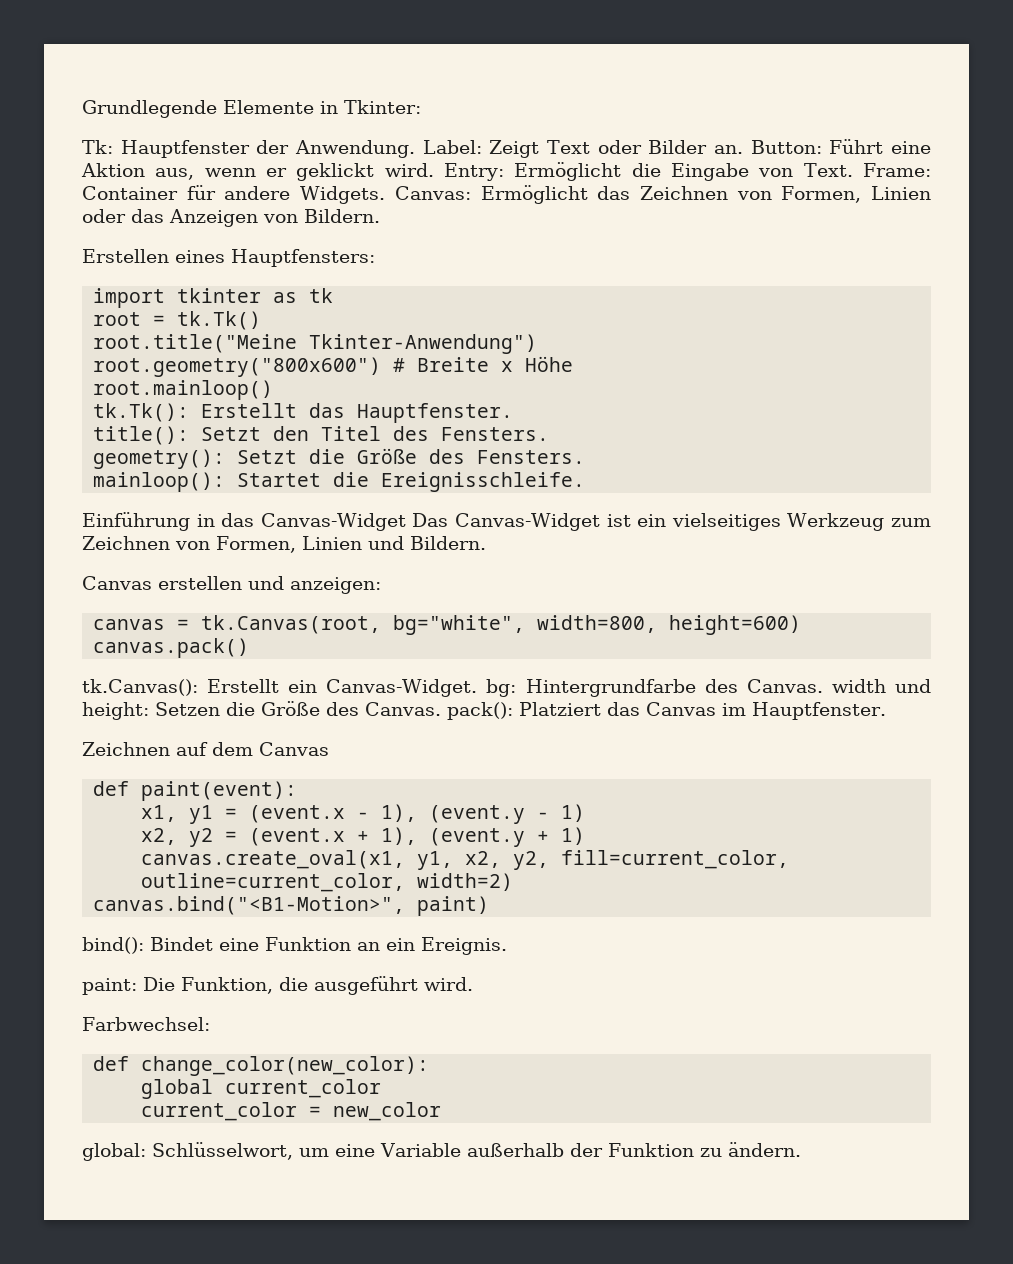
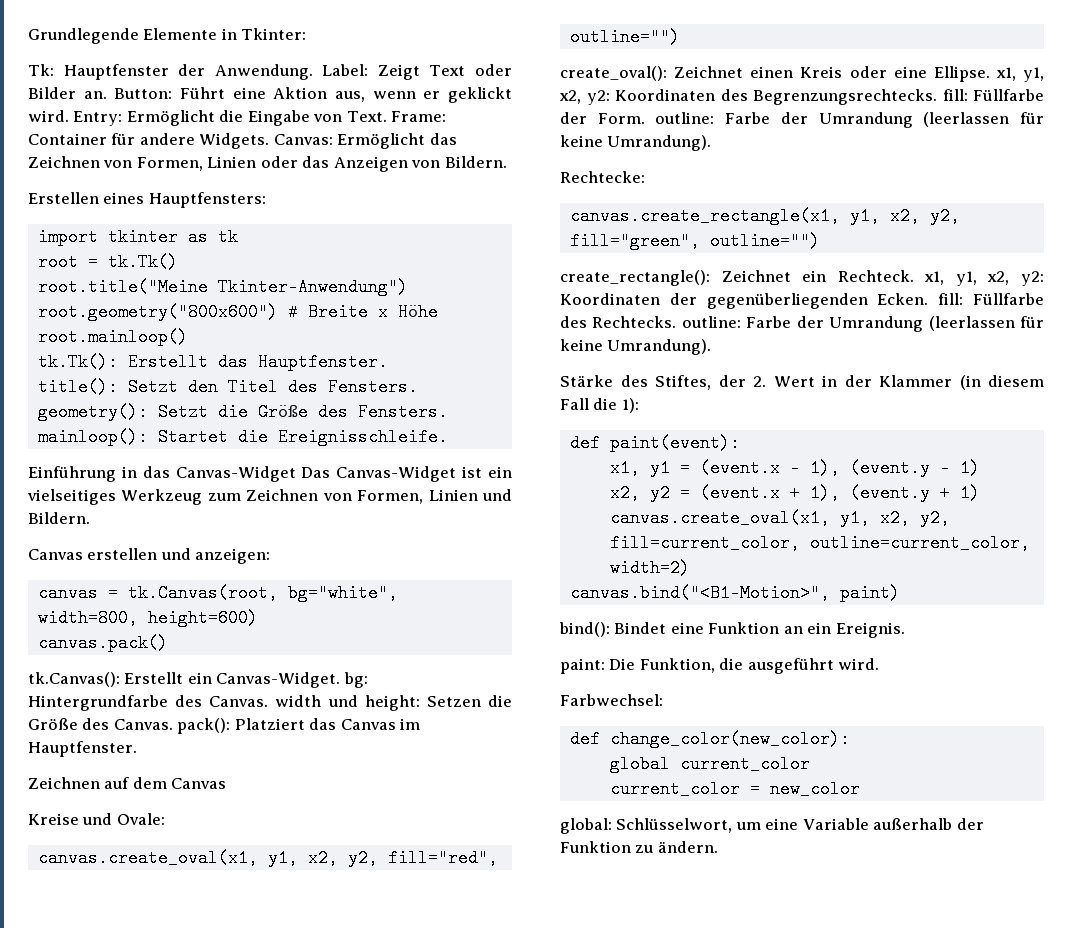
(329, 749) none -> [28,813,165,825] [37,849,498,867] [569,28,680,46] [560,66,1044,82] [559,89,1044,105] [560,112,1044,128] [560,135,712,151] [560,171,645,183] [569,207,960,225] [569,232,820,250] [560,270,1044,286] [560,293,1044,309] [560,316,1044,332] [560,339,712,355] [560,375,1044,390] [560,398,639,413] // Kreise und Ovale: // canvas.create_oval(x1, y1, x2, y2, fill="red", outline="") // create_oval(): Zeichnet einen Kreis oder eine Ellipse. x1, y1, x2, y2: Koordinaten des Begrenzungsrechtecks. fill: Füllfarbe der Form. outline: Farbe der Umrandung (leerlassen für keine Umrandung). // Rechtecke: // canvas.create_rectangle(x1, y1, x2, y2, fill="green", outline="") // create_rectangle(): Zeichnet ein Rechteck. x1, y1, x2, y2: Koordinaten der gegenüberliegenden Ecken. fill: Füllfarbe des Rechtecks. outline: Farbe der Umrandung (leerlassen für keine Umrandung). // Stärke des Stiftes, der 2. Wert in der Klammer (in diesem Fall die 1):

